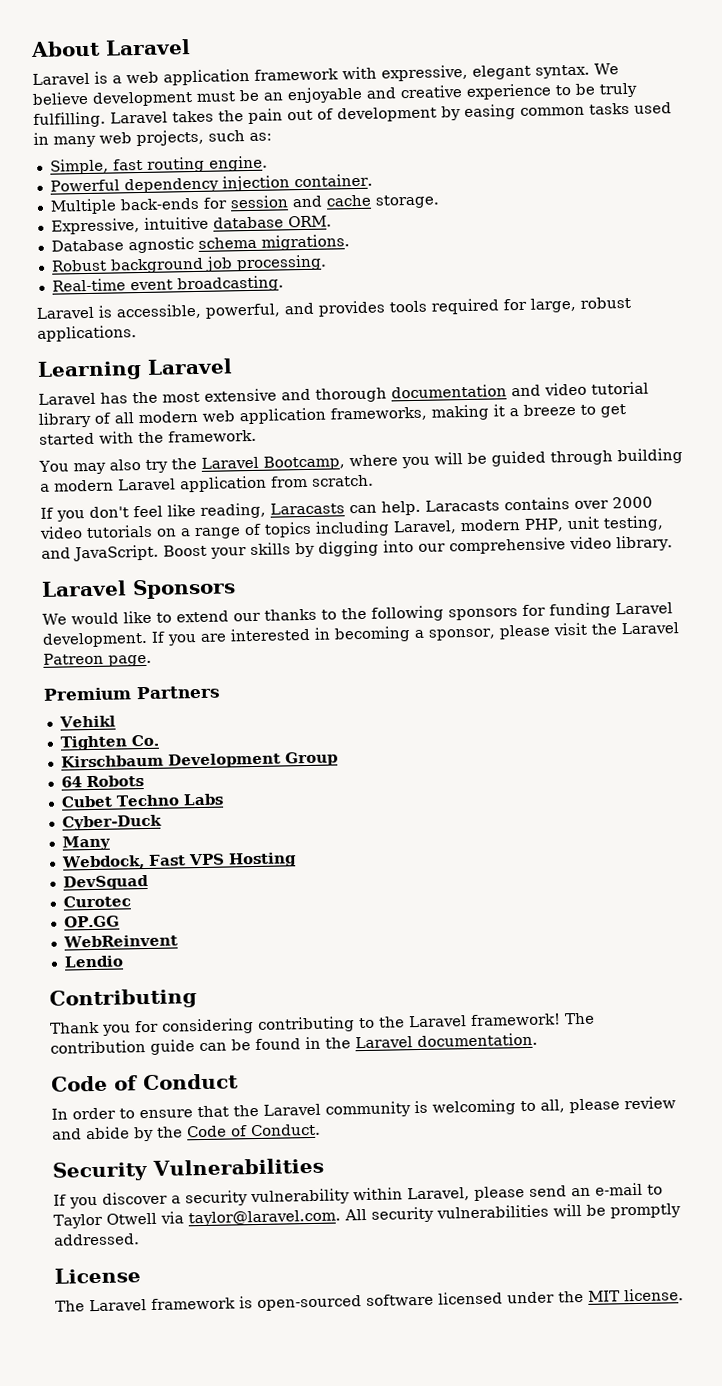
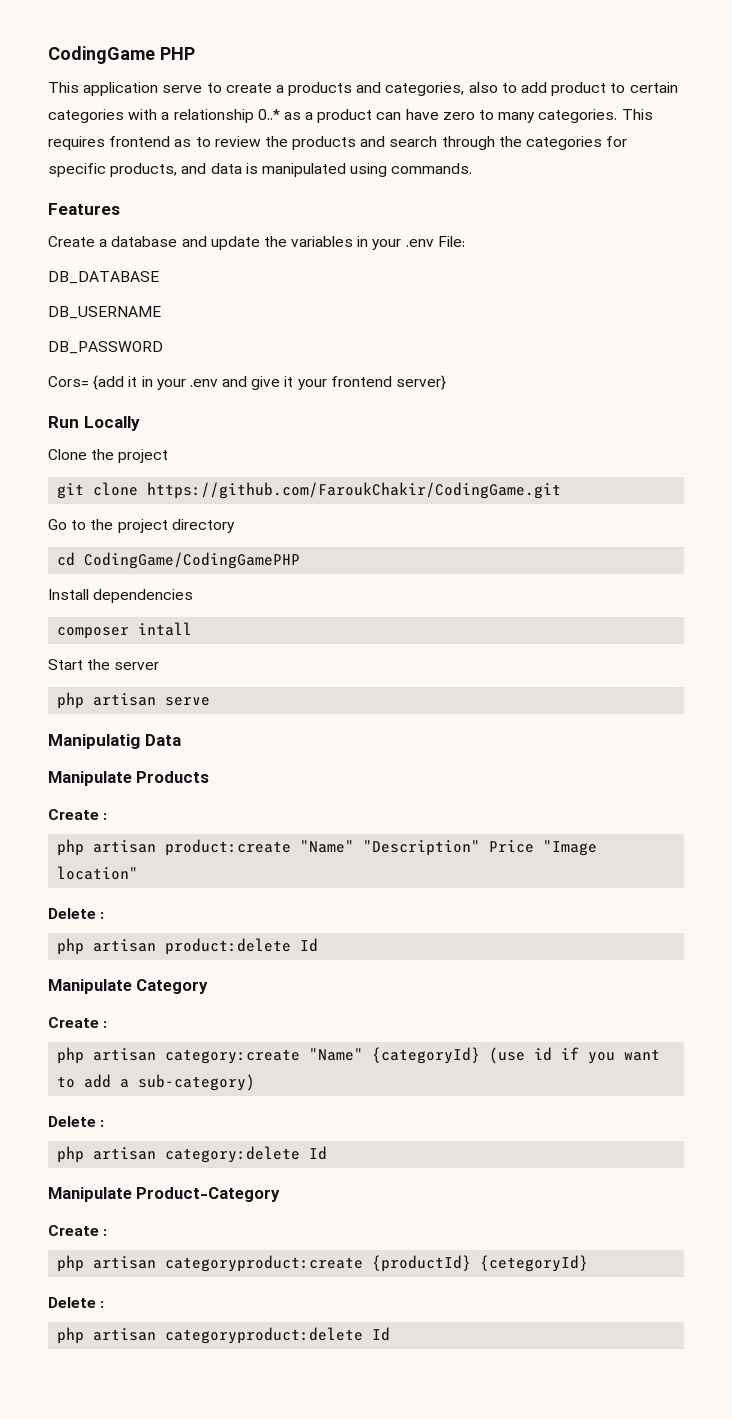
[30,39,191,57] [32,63,619,86] [32,82,638,107] [33,102,672,128] [33,129,272,148] [49,155,268,175] [49,173,373,194] [49,194,440,215] [50,215,332,235] [50,234,350,254] [50,254,327,274] [51,275,284,293] [36,296,631,320] [37,325,137,342] [37,358,233,381] [38,381,649,405] [38,403,626,428] [39,429,257,445] [38,448,683,475] [40,474,374,493] [40,496,653,522] [39,515,664,540] [41,535,673,562] [41,578,236,600] [42,602,673,625] [42,622,679,648] [43,652,152,667] [43,685,221,701] [58,715,116,728] [59,734,159,751] [60,751,338,769] [60,775,144,788] [60,793,224,808] [61,814,162,831] [61,835,111,851] [60,852,297,871] [62,874,149,891] [62,895,131,908] [63,915,120,928] [62,934,178,948] [63,955,124,968] [49,988,197,1010] [50,1012,595,1036] [50,1032,538,1055] [51,1073,239,1092] [51,1096,676,1120] [52,1123,321,1142] [52,1157,324,1182] [53,1182,663,1209] [53,1203,681,1229] [53,1233,140,1246] [54,1267,141,1284] [55,1288,684,1312] About Laravel // Laravel is a web application framework with expressive, elegant syntax. We believe development must be an enjoyable and creative experience to be truly fulfilling. Laravel takes the pain out of development by easing common tasks used in many web projects, such as: // Simple, fast routing engine. // Powerful dependency injection container. // Multiple back-ends for session and cache storage. // Expressive, intuitive database ORM. // Database agnostic schema migrations. // Robust background job processing. // Real-time event broadcasting. // Laravel is accessible, powerful, and provides tools required for large, robust applications. // Learning Laravel // Laravel has the most extensive and thorough documentation and video tutorial library of all modern web application frameworks, making it a breeze to get started with the framework. // You may also try the Laravel Bootcamp, where you will be guided through building a modern Laravel application from scratch. // If you don't feel like reading, Laracasts can help. Laracasts contains over 2000 video tutorials on a range of topics including Laravel, modern PHP, unit testing, and JavaScript. Boost your skills by digging into our comprehensive video library. // Laravel Sponsors // We would like to extend our thanks to the following sponsors for funding Laravel development. If you are interested in becoming a sponsor, please visit the Laravel Patreon page. // Premium Partners // Vehikl // Tighten Co. // Kirschbaum Development Group // 64 Robots // Cubet Techno Labs // Cyber-Duck // Many // Webdock, Fast VPS Hosting // DevSquad // Curotec // OP.GG // WebReinvent // Lendio // Contributing // Thank you for considering contributing to the Laravel framework! The contribution guide can be found in the Laravel documentation. // Code of Conduct // In order to ensure that the Laravel community is welcoming to all, please review and abide by the Code of Conduct. // Security Vulnerabilities // If you discover a security vulnerability within Laravel, please send an e-mail to Taylor Otwell via taylor@laravel.com. All security vulnerabilities will be promptly addressed. // License // The Laravel framework is open-sourced software licensed under the MIT license. -> [48,46,195,64] [48,82,678,96] [48,109,653,123] [48,136,628,150] [48,163,473,177] [48,203,120,215] [48,236,465,250] [48,271,159,284] [48,306,161,319] [48,341,163,354] [48,375,447,390] [48,416,140,431] [48,449,169,463] [57,482,562,499] [48,519,235,533] [57,552,301,569] [48,589,194,603] [57,622,193,639] [48,659,160,670] [57,692,211,709] [48,734,181,749] [48,771,210,786] [48,809,108,820] [57,839,598,856] [57,866,139,880] [48,908,105,919] [57,938,319,955] [48,979,209,994] [48,1017,108,1028] [57,1047,661,1064] [57,1074,256,1091] [48,1116,105,1127] [57,1146,328,1163] [48,1187,281,1202] [48,1225,108,1236] [57,1255,589,1272] [48,1297,105,1308] [57,1327,391,1344] CodingGame PHP // This application serve to create a products and categories, also to add product to certain categories with a relationship 0..* as a product can have zero to many categories. This requires frontend as to review the products and search through the categories for specific products, and data is manipulated using commands. // Features // Create a database and update the variables in your .env File: // DB_DATABASE // DB_USERNAME // DB_PASSWORD // Cors= {add it in your .env and give it your frontend server} // Run Locally // Clone the project // git clone https://github.com/FaroukChakir/CodingGame.git // Go to the project directory // cd CodingGame/CodingGamePHP // Install dependencies // composer intall // Start the server // php artisan serve // Manipulatig Data // Manipulate Products // Create : // php artisan product:create "Name" "Description" Price "Image location" // Delete : // php artisan product:delete Id // Manipulate Category // Create : // php artisan category:create "Name" {categoryId} (use id if you want to add a sub-category) // Delete : // php artisan category:delete Id // Manipulate Product-Category // Create : // php artisan categoryproduct:create {productId} {cetegoryId} // Delete : // php artisan categoryproduct:delete Id

